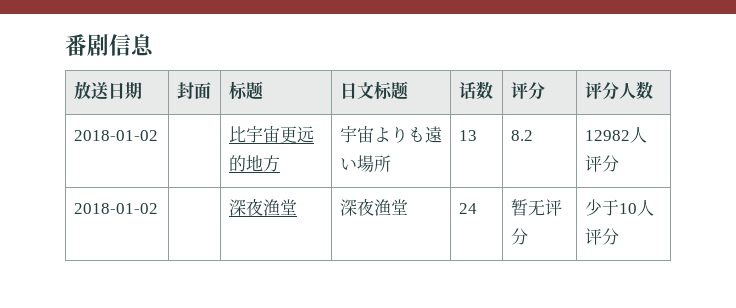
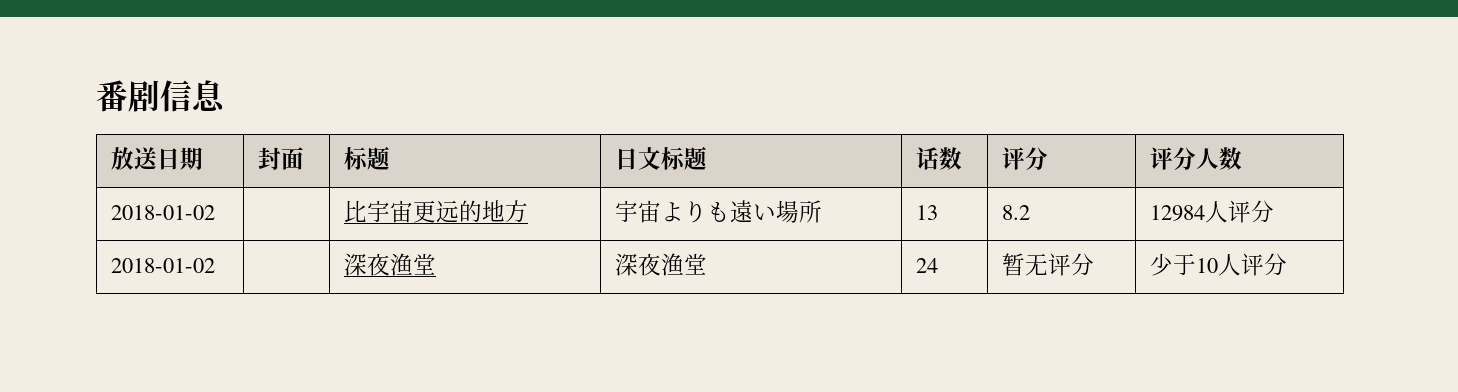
[584,130,630,141] 12982 -> [1150,205,1206,221] 12984

